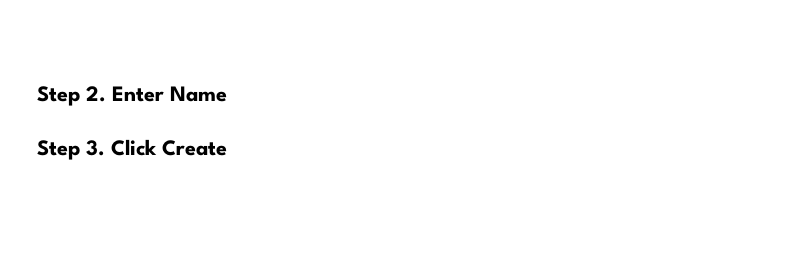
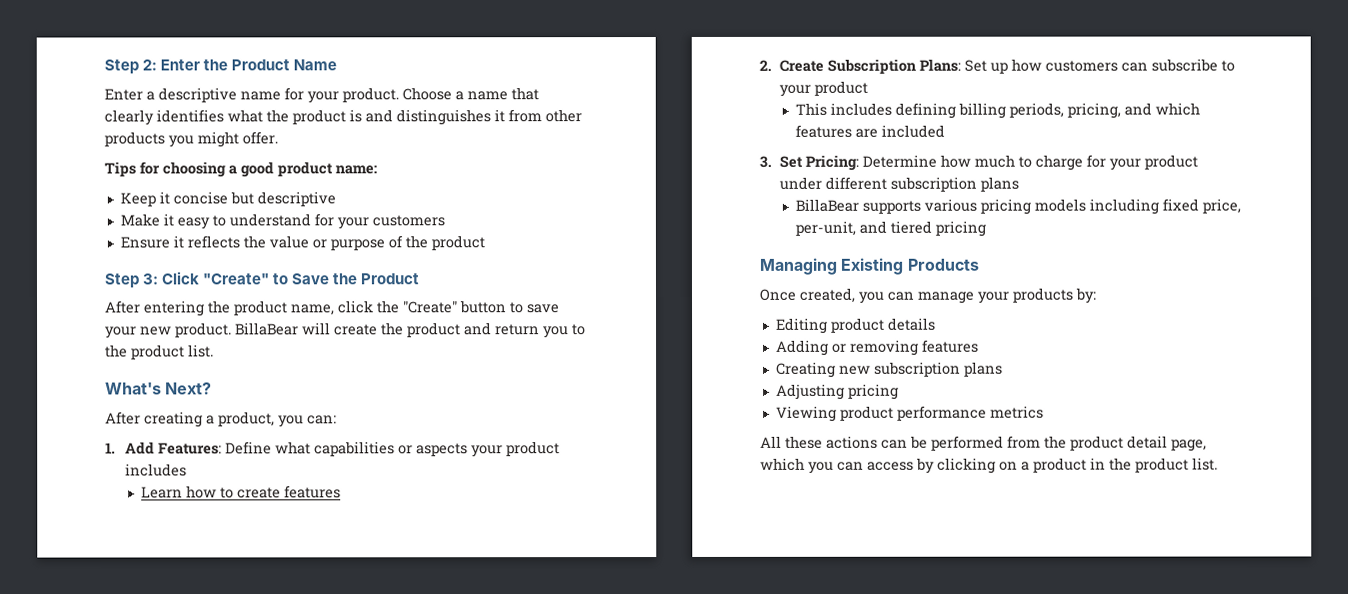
[37,86,227,106] [37,139,227,160] Step 2. Enter Name // Step 3. Click Create -> [104,59,338,74] [104,87,539,104] [104,109,582,126] [104,131,278,148] [104,161,377,178] [119,191,336,207] [119,213,445,230] [119,235,485,251] [104,271,420,288] [105,300,560,317] [105,322,586,339] [105,344,214,360] [105,382,213,395] [105,411,337,428] [105,441,561,458] [125,463,188,477] [141,485,342,499] [759,58,1236,74] [779,80,869,97] [795,102,1201,119] [795,124,946,138] [759,154,1199,171] [779,176,1020,192] [795,198,1242,215] [795,220,987,237] [759,257,979,275] [759,287,1097,304] [775,317,936,334] [775,339,979,356] [775,361,1003,378] [775,383,899,400] [775,405,1044,422] [760,435,1207,452] [760,457,1218,474] Step 2: Enter the Product Name // Enter a descriptive name for your product. Choose a name that clearly identifies what the product is and distinguishes it from other products you might offer. // Tips for choosing a good product name: // Keep it concise but descriptive // Make it easy to understand for your customers // Ensure it reflects the value or purpose of the product // Step 3: Click "Create" to Save the Product // After entering the product name, click the "Create" button to save your new product. BillaBear will create the product and return you to the product list. // What's Next? // After creating a product, you can: // 1. Add Features: Define what capabilities or aspects your product includes // Learn how to create features // 2. Create Subscription Plans: Set up how customers can subscribe to your product // This includes defining billing periods, pricing, and which features are included // 3. Set Pricing: Determine how much to charge for your product under different subscription plans // BillaBear supports various pricing models including fixed price, per-unit, and tiered pricing // Managing Existing Products // Once created, you can manage your products by: // Editing product details // Adding or removing features // Creating new subscription plans // Adjusting pricing // Viewing product performance metrics // All these actions can be performed from the product detail page, which you can access by clicking on a product in the product list.

